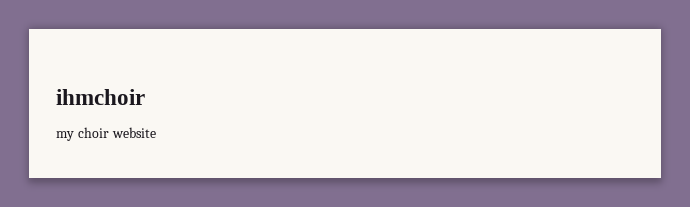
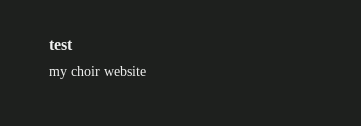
[56,89,145,105] ihmchoir -> [49,40,73,50] test

